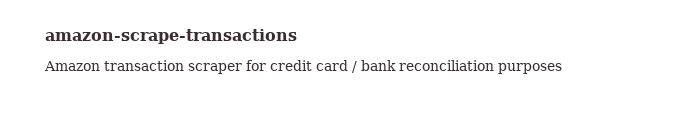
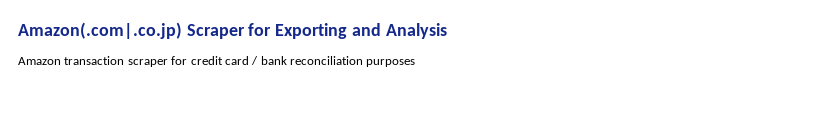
[45,29,297,44] amazon-scrape-transactions -> [18,22,447,39] Amazon(.com|.co.jp) Scraper for Exporting and Analysis

